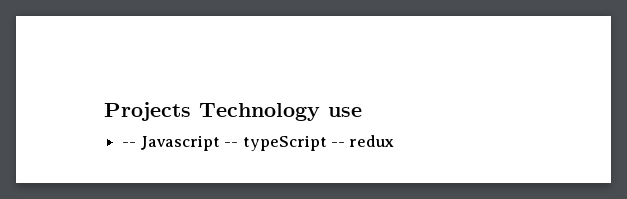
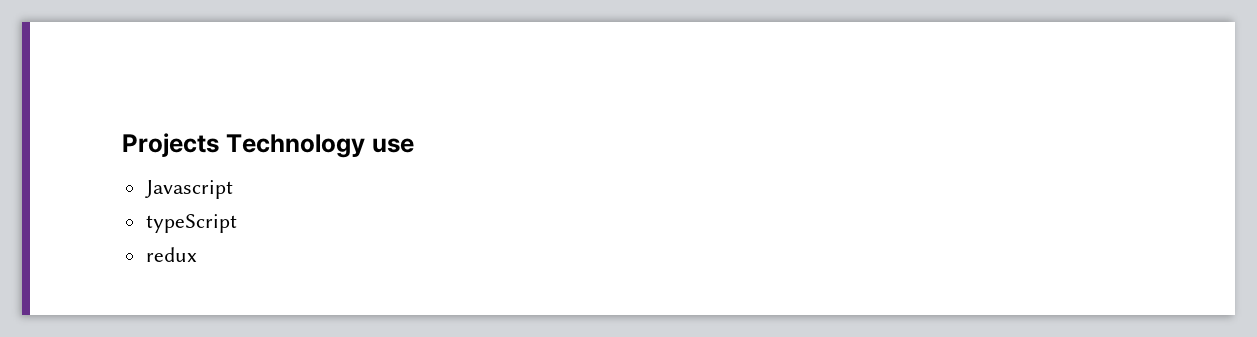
[122,142,137,147] -- -> (414, 145) none
[224,142,239,147] -- -> (233, 189) //
[330,142,345,147] -- -> (237, 223) //

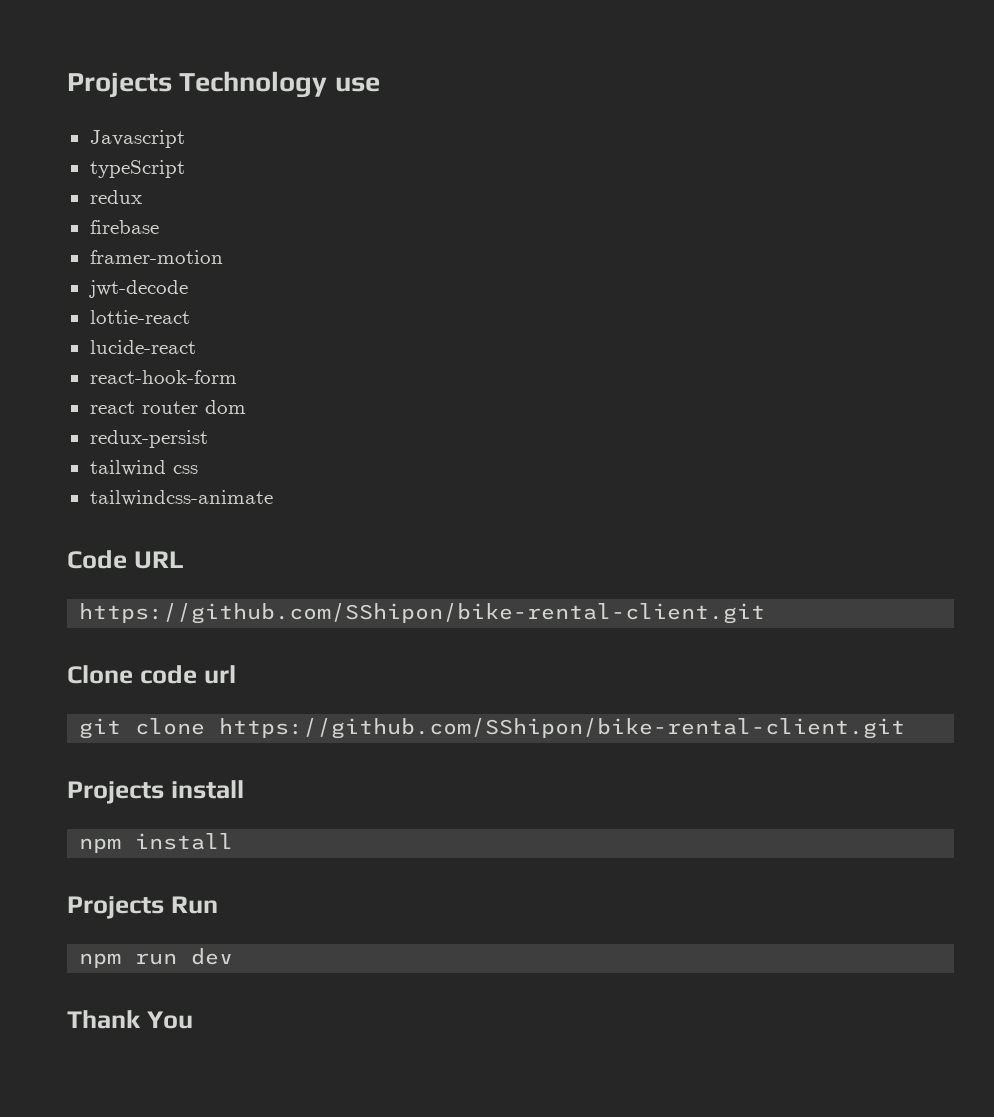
(197, 254) none -> [89,220,159,234] [89,250,223,264] [88,280,188,298] [89,310,190,324] [89,340,196,354] [89,370,237,384] [89,400,246,414] [89,430,208,448] [89,460,198,476] [89,490,273,506] [67,550,184,569] [79,603,766,624] [67,665,236,684] [79,718,906,739] [67,780,244,804] [79,833,234,853] [67,896,218,919] [79,948,234,968] [67,1010,193,1029] // firebase // framer-motion // jwt-decode // lottie-react // lucide-react // react-hook-form // react router dom // redux-persist // tailwind css // tailwindcss-animate // Code URL // https://github.com/SShipon/bike-rental-client.git // Clone code url // git clone https://github.com/SShipon/bike-rental-client.git // Projects install // npm install // Projects Run // npm run dev // Thank You

